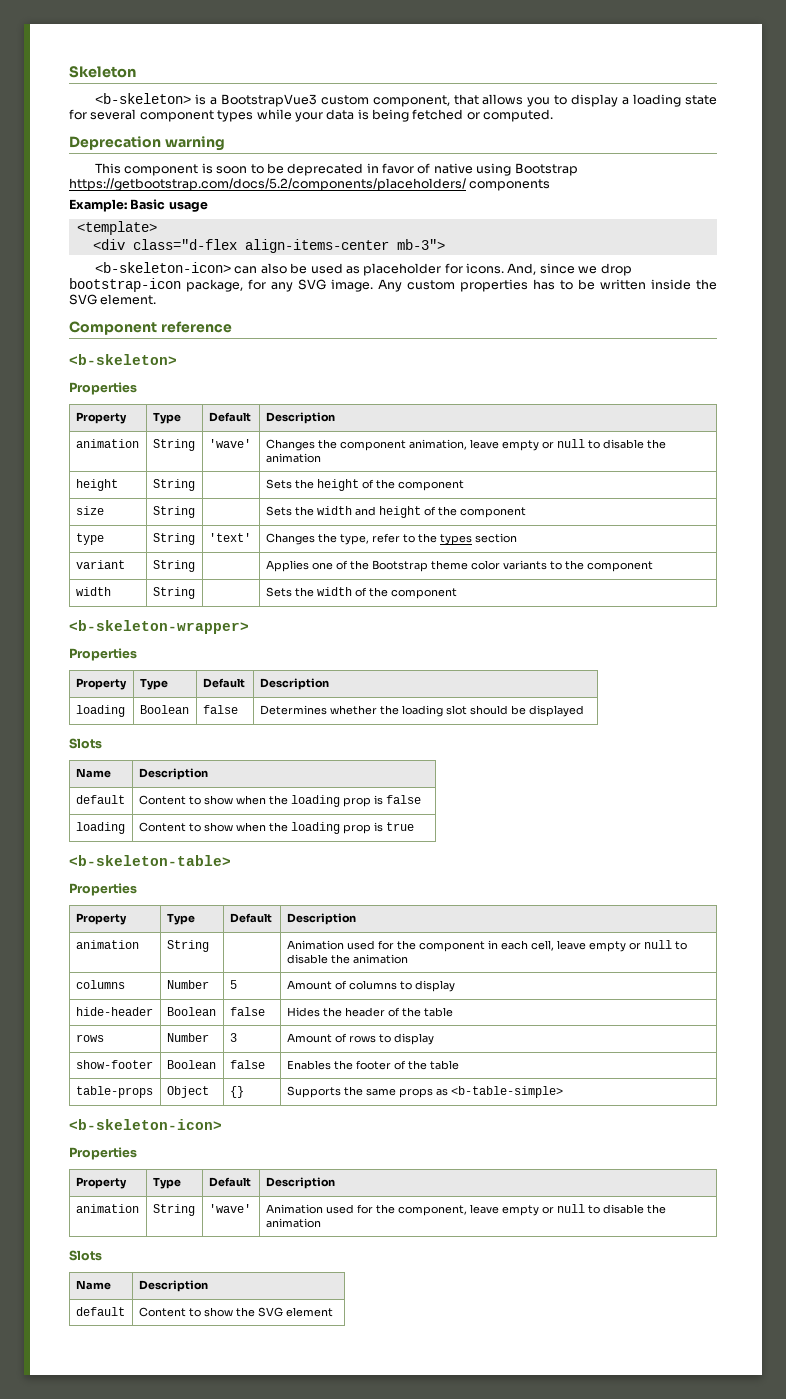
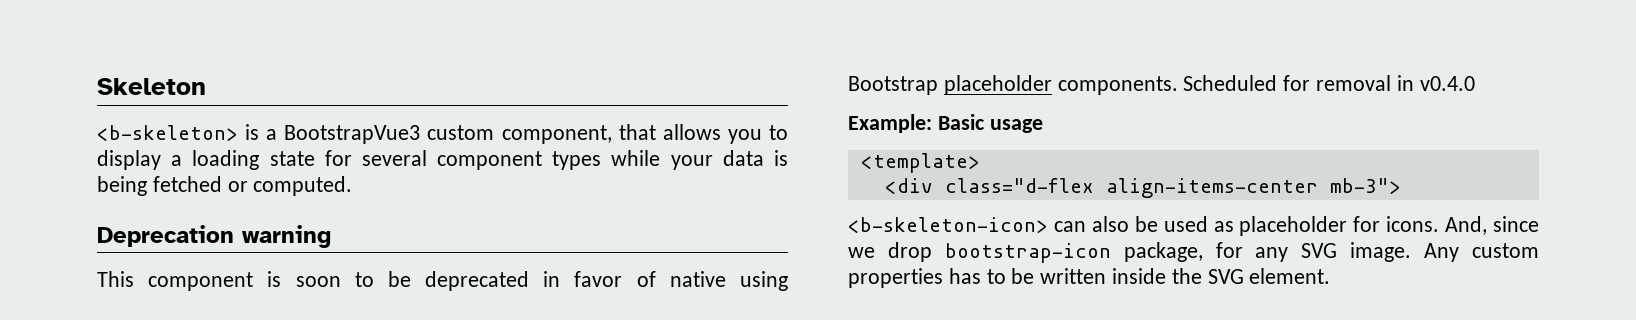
[69,178,551,191] https://getbootstrap.com/docs/5.2/components/placeholders/ components -> [943,75,1475,95] placeholder components. Scheduled for removal in v0.4.0
[69,321,232,335] [69,354,177,365] [69,382,137,395] [75,412,127,424] [152,412,181,424] [208,412,251,422] [265,412,335,424] [75,439,139,448] [152,439,195,451] [208,439,251,448] [265,439,666,451] [265,453,321,463] [75,479,118,491] [152,479,195,491] [265,479,464,491] [75,506,104,515] [152,506,195,518] [265,506,526,518] [75,533,104,545] [152,533,195,545] [208,533,251,542] [265,533,517,545] [75,560,125,569] [152,560,195,572] [265,560,653,572] [75,587,111,596] [152,587,195,599] [265,587,457,599] [69,620,249,634] [69,648,137,661] [75,678,127,690] [139,678,168,690] [202,678,245,688] [259,678,329,690] [75,705,125,717] [139,705,189,714] [202,705,238,714] [259,705,584,717] [69,738,102,749] [75,768,111,778] [138,768,208,780] [75,795,125,804] [138,795,421,807] [75,822,125,834] [138,822,414,834] [69,855,231,866] [69,883,137,896] [75,913,127,925] [166,913,195,925] [229,913,272,923] [286,913,356,925] [75,940,139,949] [166,940,209,952] [286,940,687,952] [286,954,408,964] [75,980,125,989] [166,980,209,989] [229,980,237,989] [286,980,455,992] [75,1007,153,1016] [166,1007,216,1016] [229,1007,265,1016] [286,1007,453,1017] [75,1034,104,1042] [166,1033,209,1042] [229,1033,237,1042] [286,1033,434,1045] [75,1060,153,1069] [166,1060,216,1069] [229,1060,265,1069] [286,1060,459,1070] [75,1086,153,1098] [166,1086,209,1098] [229,1086,244,1098] [286,1086,563,1098] [69,1119,222,1130] [69,1147,137,1160] [75,1177,127,1189] [152,1177,181,1189] [208,1177,251,1187] [265,1177,335,1189] [75,1204,139,1213] [152,1204,195,1216] [208,1204,251,1213] [265,1204,666,1216] [265,1218,321,1228] [69,1250,102,1261] [75,1280,111,1290] [138,1280,208,1292] [75,1307,125,1316] [138,1307,333,1317] // Component reference // <b-skeleton> // Properties // Property | Type | Default | Description // animation | String | 'wave' | Changes the component animation, leave empty or null to disable the animation // height | String | | Sets the height of the component // size | String | | Sets the width and height of the component // type | String | 'text' | Changes the type, refer to the types section // variant | String | | Applies one of the Bootstrap theme color variants to the component // width | String | | Sets the width of the component // <b-skeleton-wrapper> // Properties // Property | Type | Default | Description // loading | Boolean | false | Determines whether the loading slot should be displayed // Slots // Name | Description // default | Content to show when the loading prop is false // loading | Content to show when the loading prop is true // <b-skeleton-table> // Properties // Property | Type | Default | Description // animation | String | | Animation used for the component in each cell, leave empty or null to disable the animation // columns | Number | 5 | Amount of columns to display // hide-header | Boolean | false | Hides the header of the table // rows | Number | 3 | Amount of rows to display // show-footer | Boolean | false | Enables the footer of the table // table-props | Object | {} | Supports the same props as <b-table-simple> // <b-skeleton-icon> // Properties // Property | Type | Default | Description // animation | String | 'wave' | Animation used for the component, leave empty or null to disable the animation // Slots // Name | Description // default | Content to show the SVG element -> (1331, 276) none

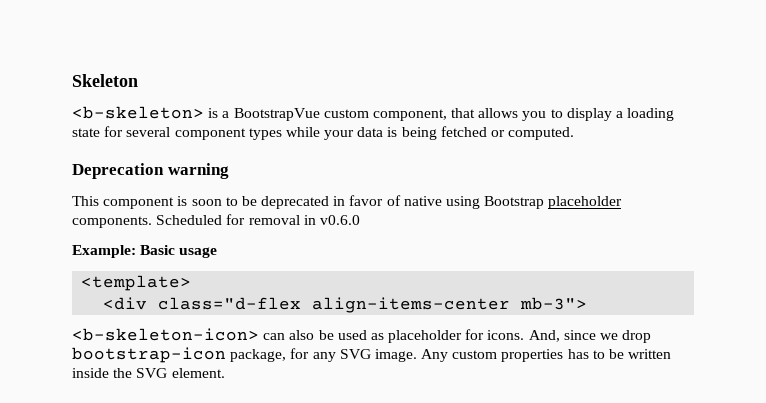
[284,125,421,144] BootstrapVue3 -> [233,108,320,121] BootstrapVue
[1419,76,1475,91] v0.4.0 -> [319,215,360,225] v0.6.0

